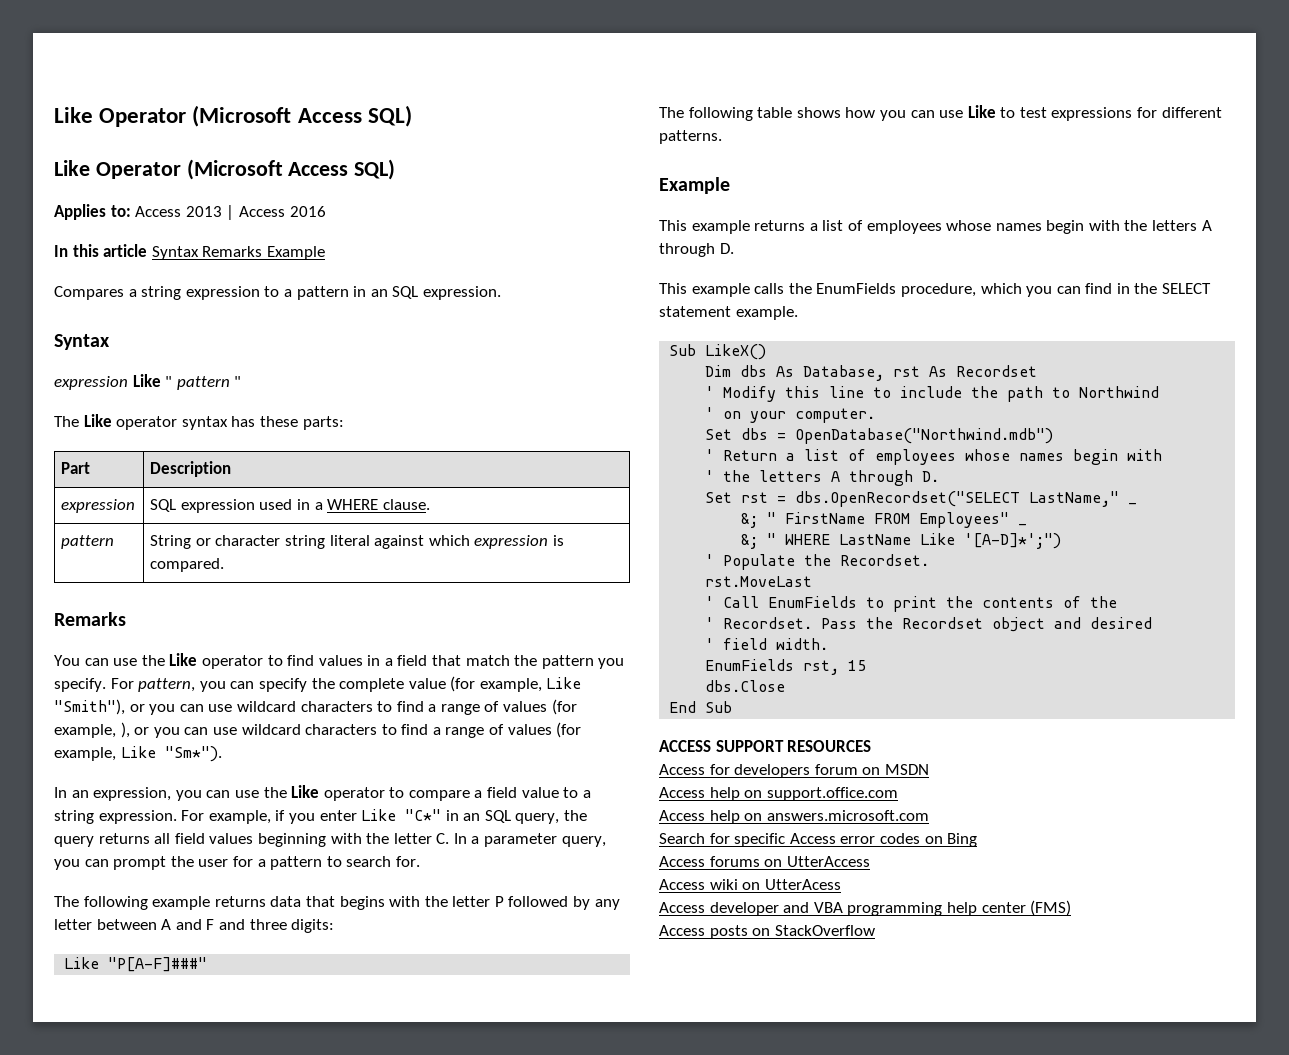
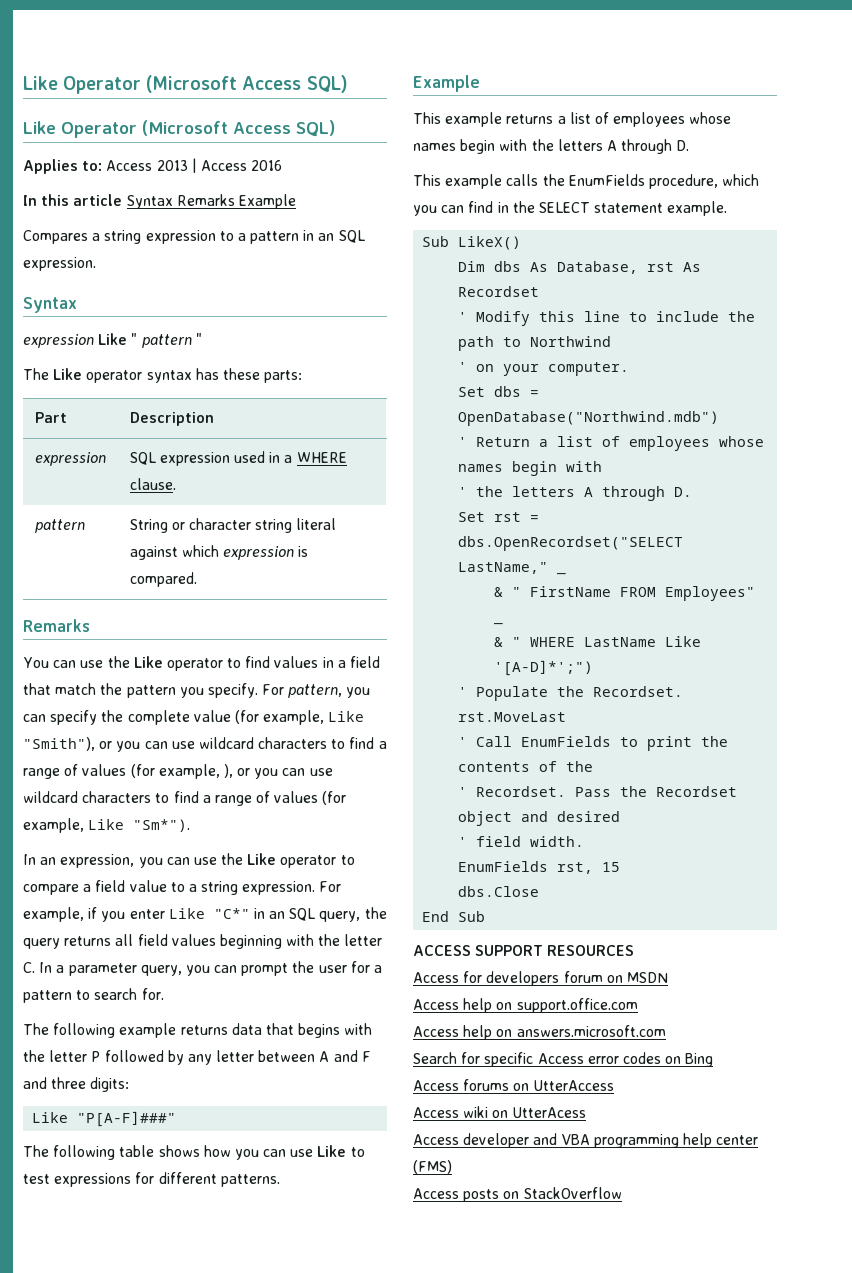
[741,513,759,528] &; -> [494,587,504,597] &
[741,534,759,549] &; -> [494,637,504,647] &

